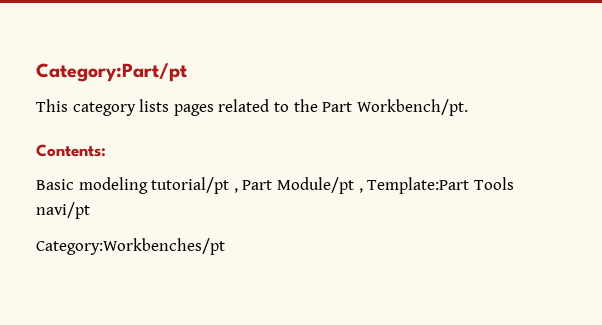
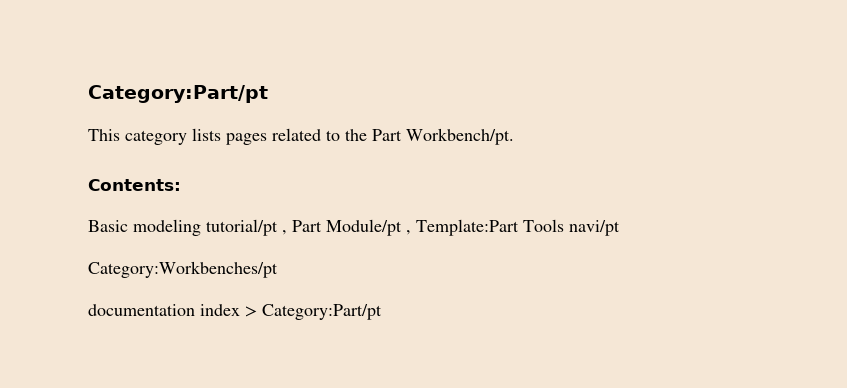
(225, 246) none -> [88,304,382,320] // documentation index > Category:Part/pt

